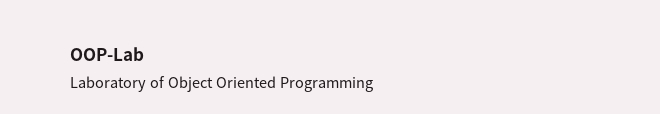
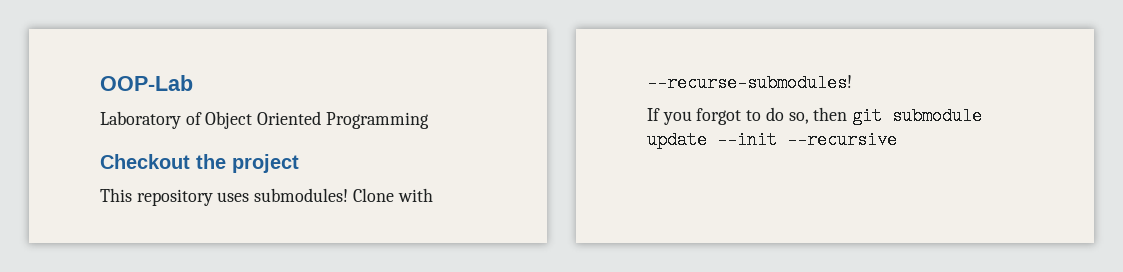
(373, 84) none -> [100,154,299,173] [100,188,433,206] [647,74,852,92] [647,107,983,125] [647,131,897,149] // Checkout the project // This repository uses submodules! Clone with --recurse-submodules! // If you forgot to do so, then git submodule update --init --recursive

